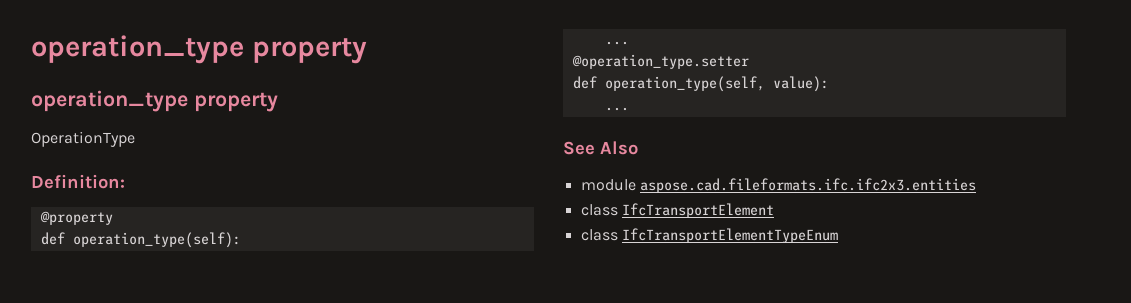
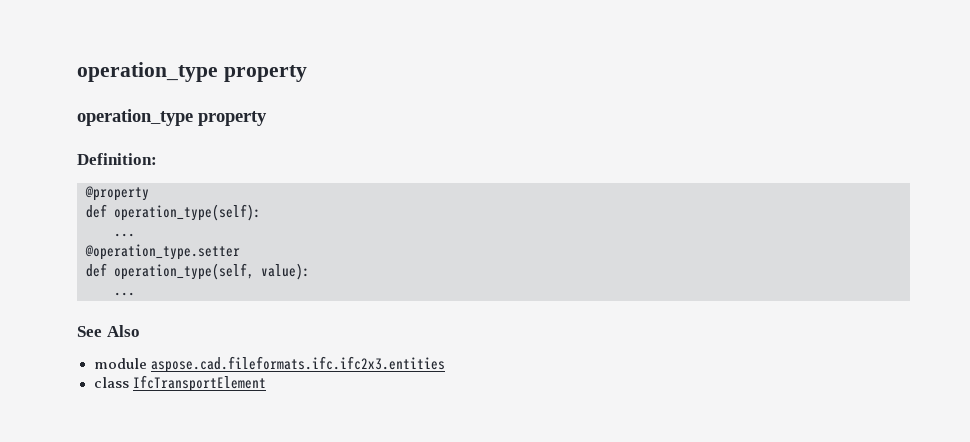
[31,131,135,147] // OperationType -> (267, 118) none
[580,228,838,243] // class IfcTransportElementTypeEnum -> (266, 383) none

